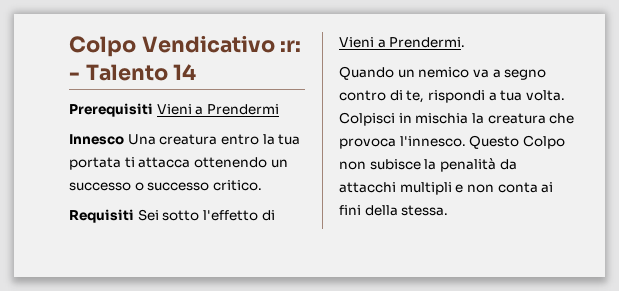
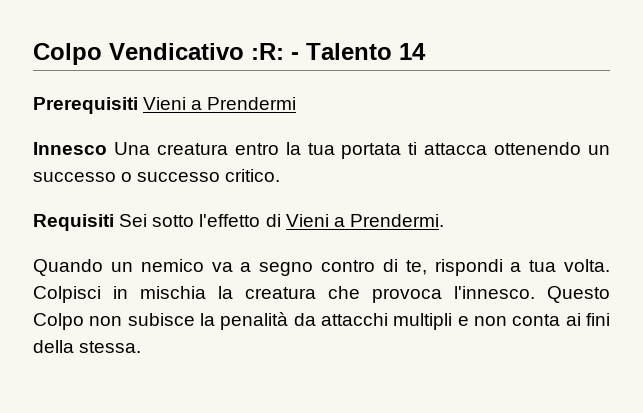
[280,40,302,52] :r: -> [251,43,284,60] :R:

